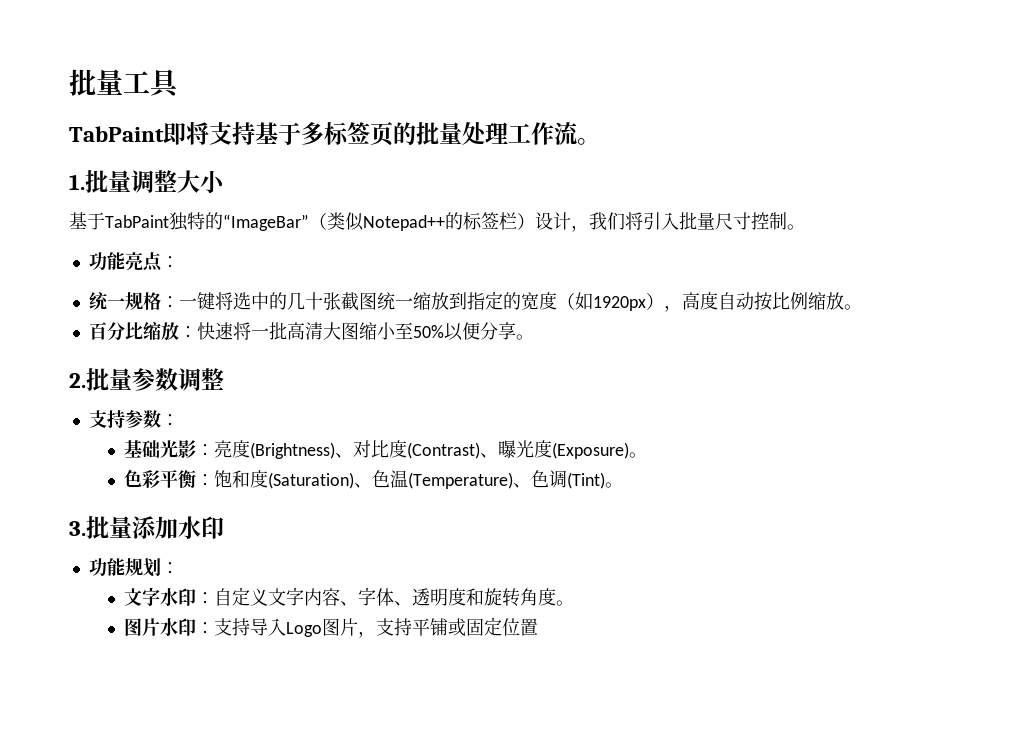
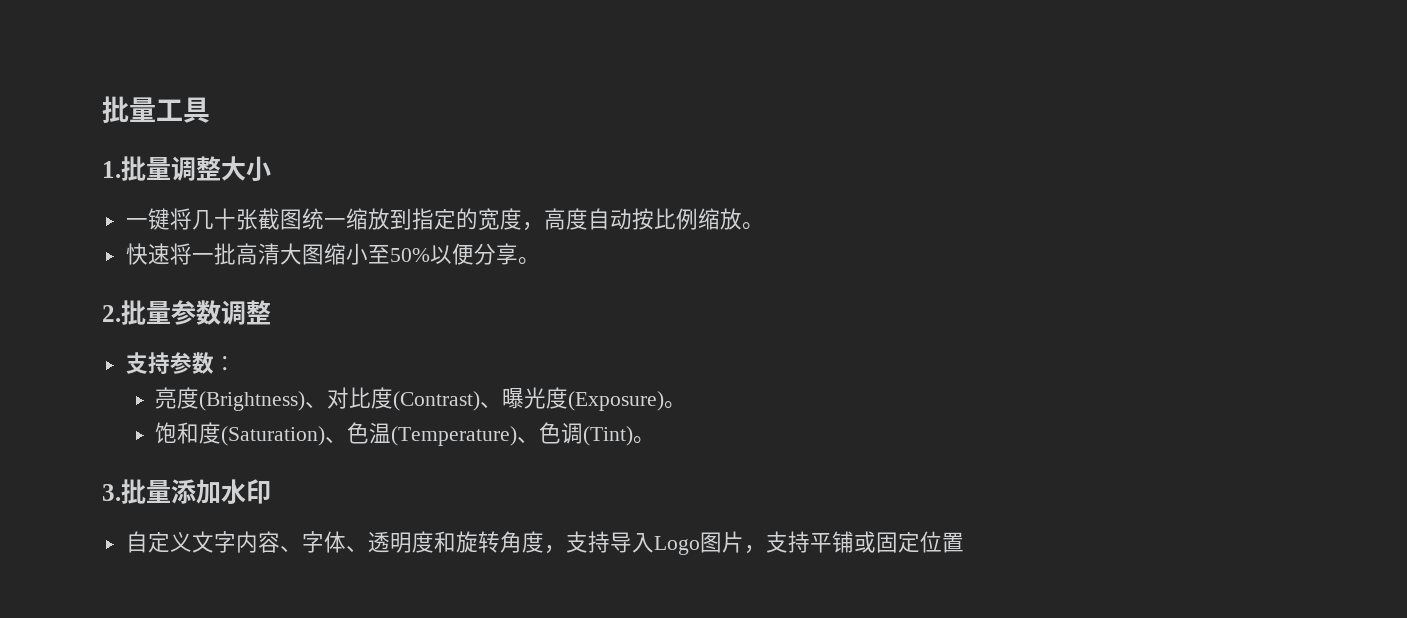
[69,122,600,146] [69,170,225,193] [69,212,805,232] [88,252,179,272] [88,292,287,310] TabPaint即将支持基于多标签页的批量处理工作流。 // 1.批量调整大小 // 基于TabPaint独特的“ImageBar”（类似Notepad++的标签栏）设计，我们将引入批量尺寸控制。 // 功能亮点： // 统一规格：一键将选中的 -> [102,156,271,182] [125,208,192,230] 1.批量调整大小 // 一键将
[556,292,664,311] （如1920px） -> (522, 219) none
[88,322,197,341] 百分比缩放： -> (764, 226) none
[123,440,214,458] 基础光影： -> (236, 363) none
[123,470,214,488] 色彩平衡： -> (686, 405) none
[88,558,179,577] [123,587,214,606] 功能规划： // 文字水印： -> (271, 491) none
[555,600,574,606] [123,618,214,636] 。 // 图片水印： -> [543,545,566,554] ，

